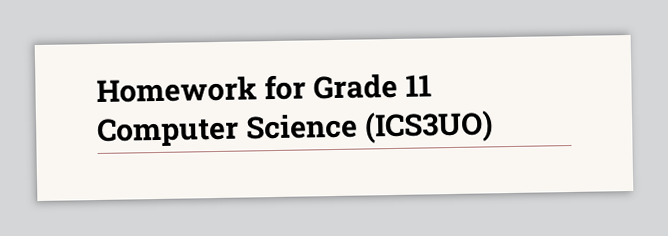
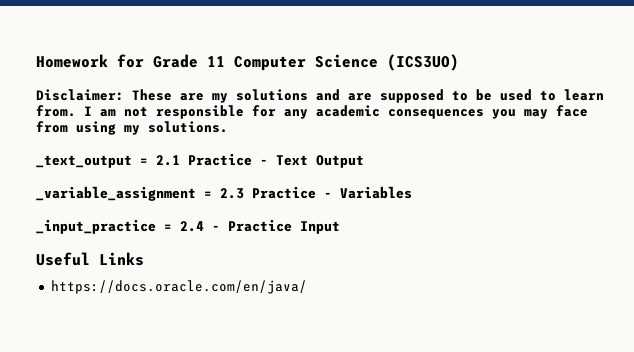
(494, 127) none -> [36,89,604,103] [36,105,588,119] [36,121,228,135] [36,153,364,168] [36,186,412,201] [36,219,340,234] [36,252,144,266] [50,280,307,294] // Disclaimer: These are my solutions and are supposed to be used to learn from. I am not responsible for any academic consequences you may face from using my solutions. // _text_output = 2.1 Practice - Text Output // _variable_assignment = 2.3 Practice - Variables // _input_practice = 2.4 - Practice Input // Useful Links // https://docs.oracle.com/en/java/

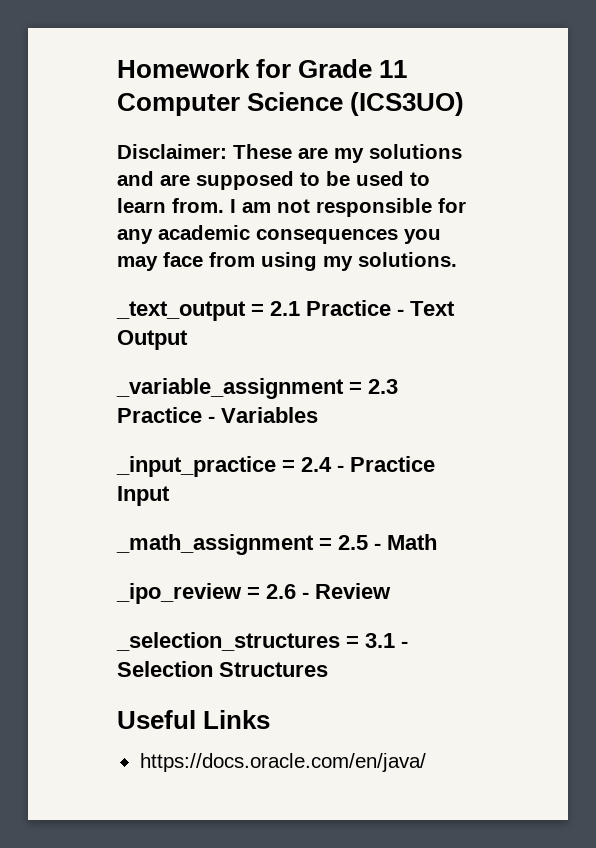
(340, 227) none -> [116,534,437,555] [116,583,391,604] [116,632,408,651] [117,661,328,677] // _math_assignment = 2.5 - Math // _ipo_review = 2.6 - Review // _selection_structures = 3.1 - Selection Structures

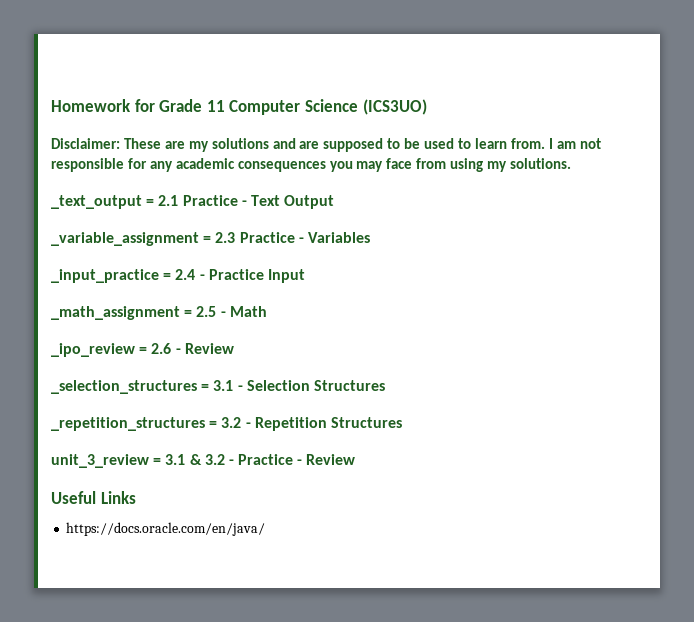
(328, 669) none -> [51,417,402,431] [51,454,356,468] // _repetition_structures = 3.2 - Repetition Structures // unit_3_review = 3.1 & 3.2 - Practice - Review

